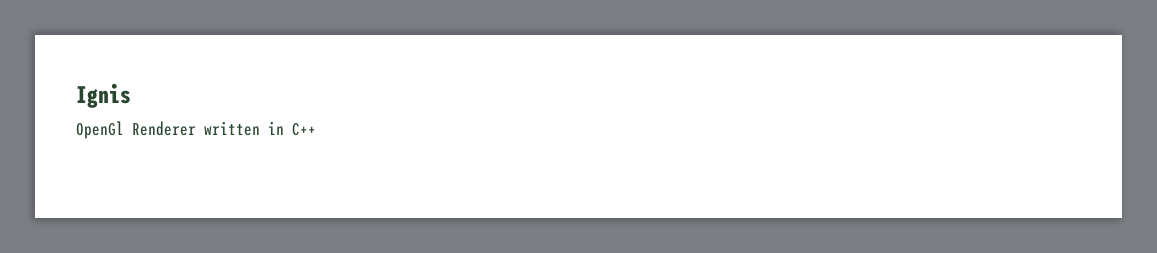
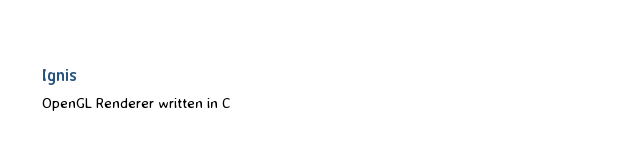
[76,121,124,139] OpenGl -> [42,98,92,111] OpenGL
[292,123,316,136] C++ -> [222,98,231,108] C

